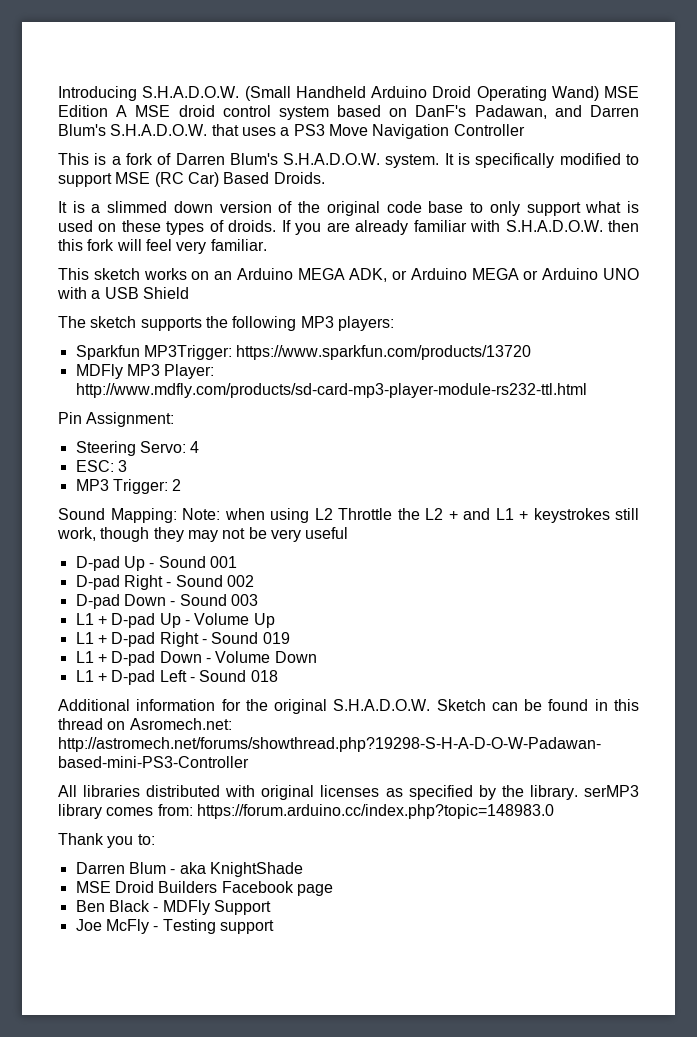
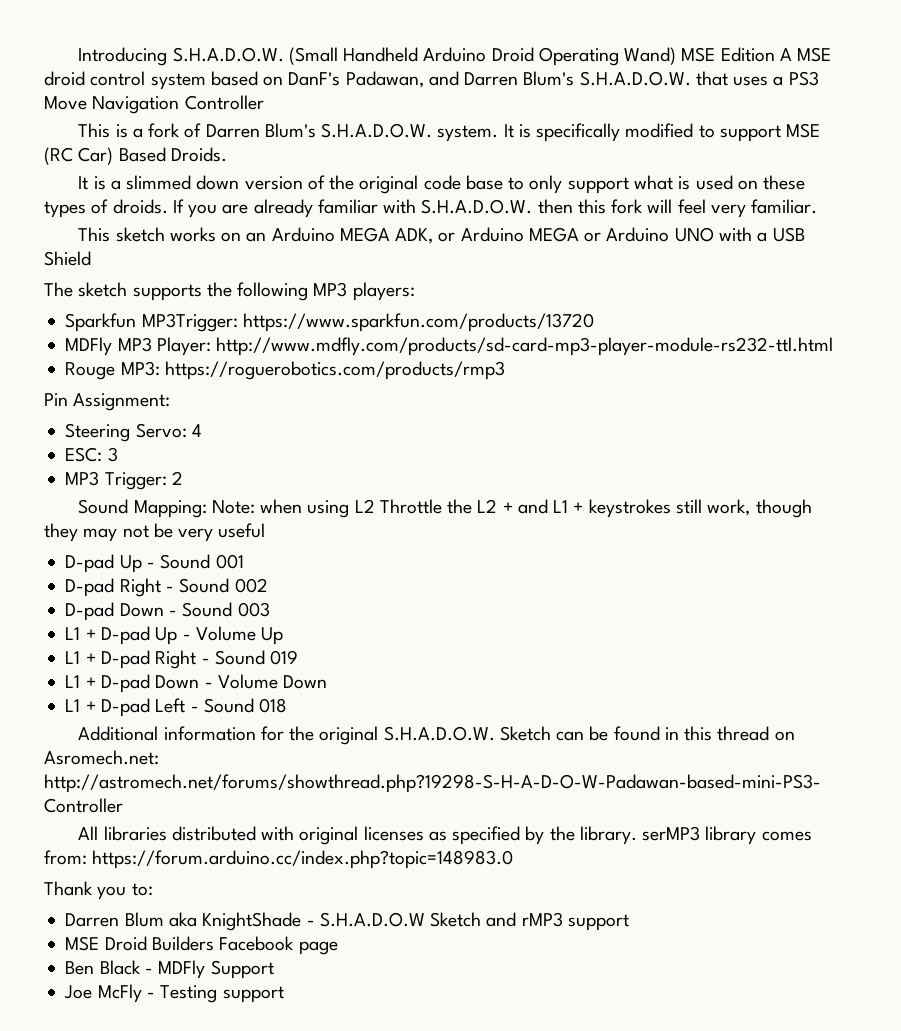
(587, 390) none -> [65,361,505,380] // Rouge MP3: https://roguerobotics.com/products/rmp3
[170,869,176,874] - -> (164, 919) none
(303, 869) none -> [306,912,629,931] - S.H.A.D.O.W Sketch and rMP3 support

